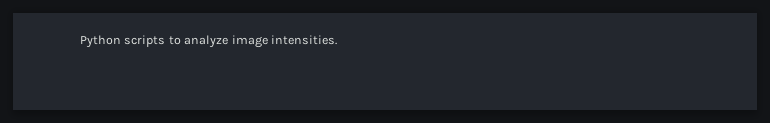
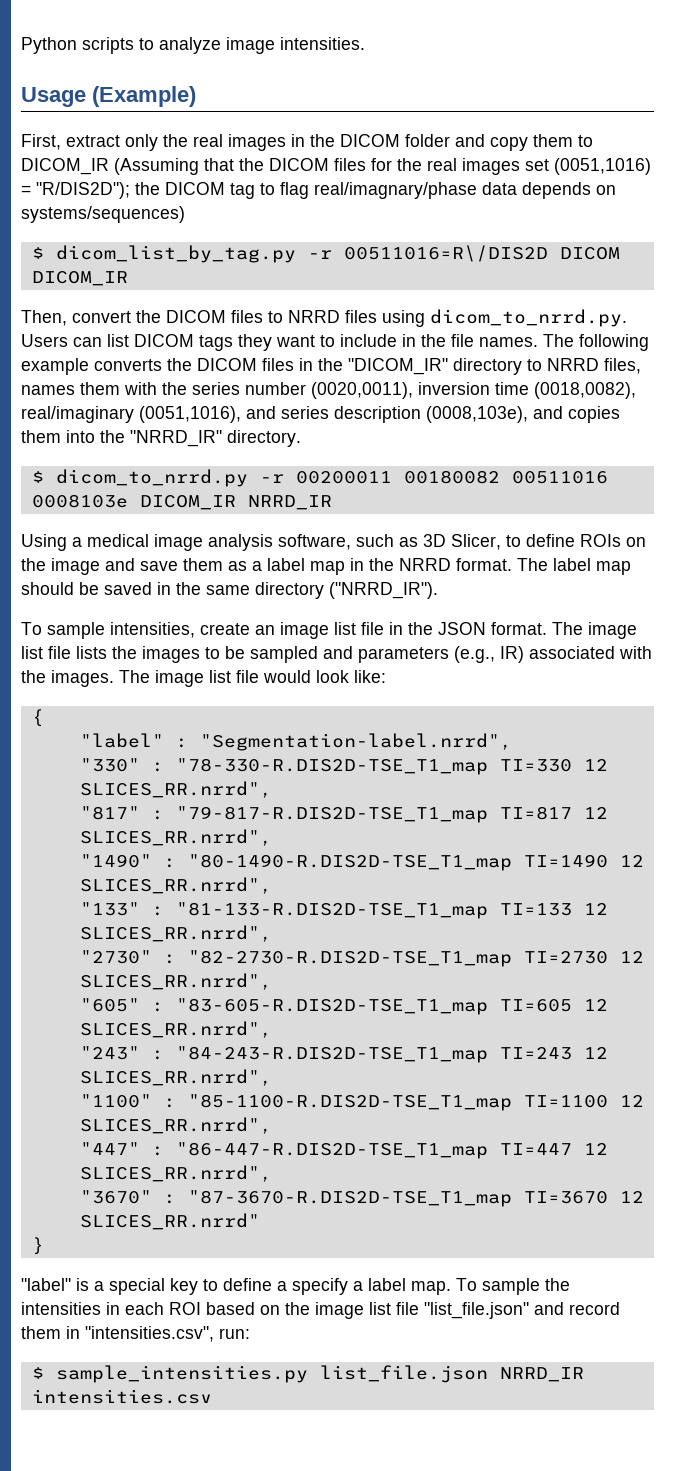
(337, 40) none -> [21,86,196,107] [21,134,593,151] [21,158,651,175] [21,182,616,199] [21,206,185,223] [31,245,620,263] [31,271,128,286] [21,309,627,327] [21,334,649,351] [21,358,641,375] [21,382,636,399] [21,406,620,423] [21,430,301,447] [31,469,608,487] [31,494,332,510] [21,534,646,551] [21,558,631,575] [21,582,438,599] [21,622,637,639] [21,646,652,663] [21,670,386,687] [31,709,44,727] [79,733,512,751] [79,758,608,775] [79,781,272,798] [79,806,608,823] [79,829,272,846] [79,854,644,871] [79,877,272,894] [79,902,608,919] [79,925,272,942] [79,950,644,967] [79,973,272,990] [79,998,608,1015] [79,1021,272,1038] [79,1046,608,1063] [79,1069,272,1086] [79,1094,644,1111] [79,1117,272,1134] [79,1142,608,1159] [79,1165,272,1182] [79,1190,644,1207] [79,1213,260,1230] [31,1237,44,1255] [21,1278,570,1295] [21,1302,620,1319] [21,1326,250,1342] [31,1365,584,1383] [31,1389,212,1404] // Usage (Example) // First, extract only the real images in the DICOM folder and copy them to DICOM_IR (Assuming that the DICOM files for the real images set (0051,1016) = "R/DIS2D"); the DICOM tag to flag real/imagnary/phase data depends on systems/sequences) // $ dicom_list_by_tag.py -r 00511016=R\/DIS2D DICOM DICOM_IR // Then, convert the DICOM files to NRRD files using dicom_to_nrrd.py. Users can list DICOM tags they want to include in the file names. The following example converts the DICOM files in the "DICOM_IR" directory to NRRD files, names them with the series number (0020,0011), inversion time (0018,0082), real/imaginary (0051,1016), and series description (0008,103e), and copies them into the "NRRD_IR" directory. // $ dicom_to_nrrd.py -r 00200011 00180082 00511016 0008103e DICOM_IR NRRD_IR // Using a medical image analysis software, such as 3D Slicer, to define ROIs on the image and save them as a label map in the NRRD format. The label map should be saved in the same directory ("NRRD_IR"). // To sample intensities, create an image list file in the JSON format. The image list file lists the images to be sampled and parameters (e.g., IR) associated with the images. The image list file would look like: // { // "label" : "Segmentation-label.nrrd", // "330" : "78-330-R.DIS2D-TSE_T1_map TI=330 12 SLICES_RR.nrrd", // "817" : "79-817-R.DIS2D-TSE_T1_map TI=817 12 SLICES_RR.nrrd", // "1490" : "80-1490-R.DIS2D-TSE_T1_map TI=1490 12 SLICES_RR.nrrd", // "133" : "81-133-R.DIS2D-TSE_T1_map TI=133 12 SLICES_RR.nrrd", // "2730" : "82-2730-R.DIS2D-TSE_T1_map TI=2730 12 SLICES_RR.nrrd", // "605" : "83-605-R.DIS2D-TSE_T1_map TI=605 12 SLICES_RR.nrrd", // "243" : "84-243-R.DIS2D-TSE_T1_map TI=243 12 SLICES_RR.nrrd", // "1100" : "85-1100-R.DIS2D-TSE_T1_map TI=1100 12 SLICES_RR.nrrd", // "447" : "86-447-R.DIS2D-TSE_T1_map TI=447 12 SLICES_RR.nrrd", // "3670" : "87-3670-R.DIS2D-TSE_T1_map TI=3670 12 SLICES_RR.nrrd" // } // "label" is a special key to define a specify a label map. To sample the intensities in each ROI based on the image list file "list_file.json" and record them in "intensities.csv", run: // $ sample_intensities.py list_file.json NRRD_IR intensities.csv

